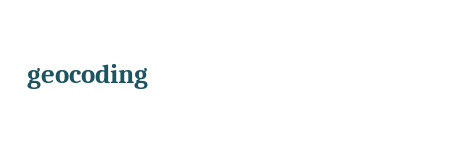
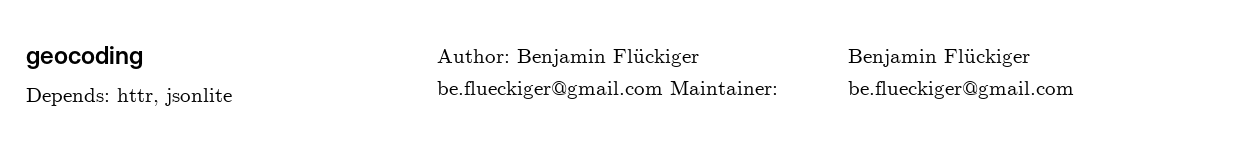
(148, 76) none -> [26,88,232,106] [437,49,699,67] [437,80,778,99] [848,49,1030,67] [848,81,1074,99] // Depends: httr, jsonlite // Author: Benjamin Flückiger be.flueckiger@gmail.com Maintainer: Benjamin Flückiger be.flueckiger@gmail.com

